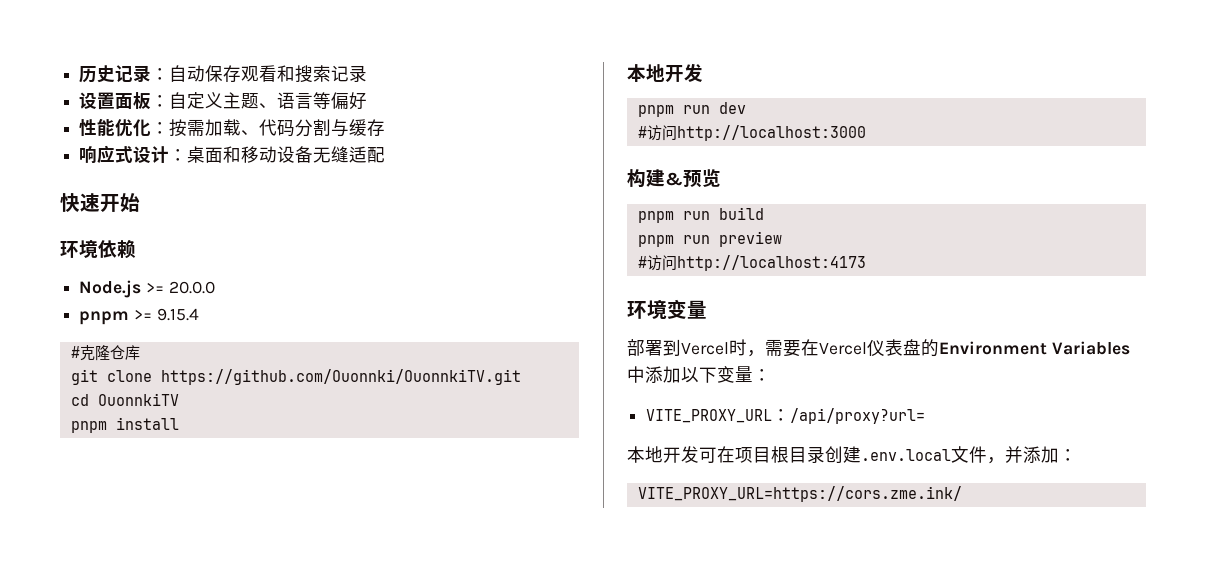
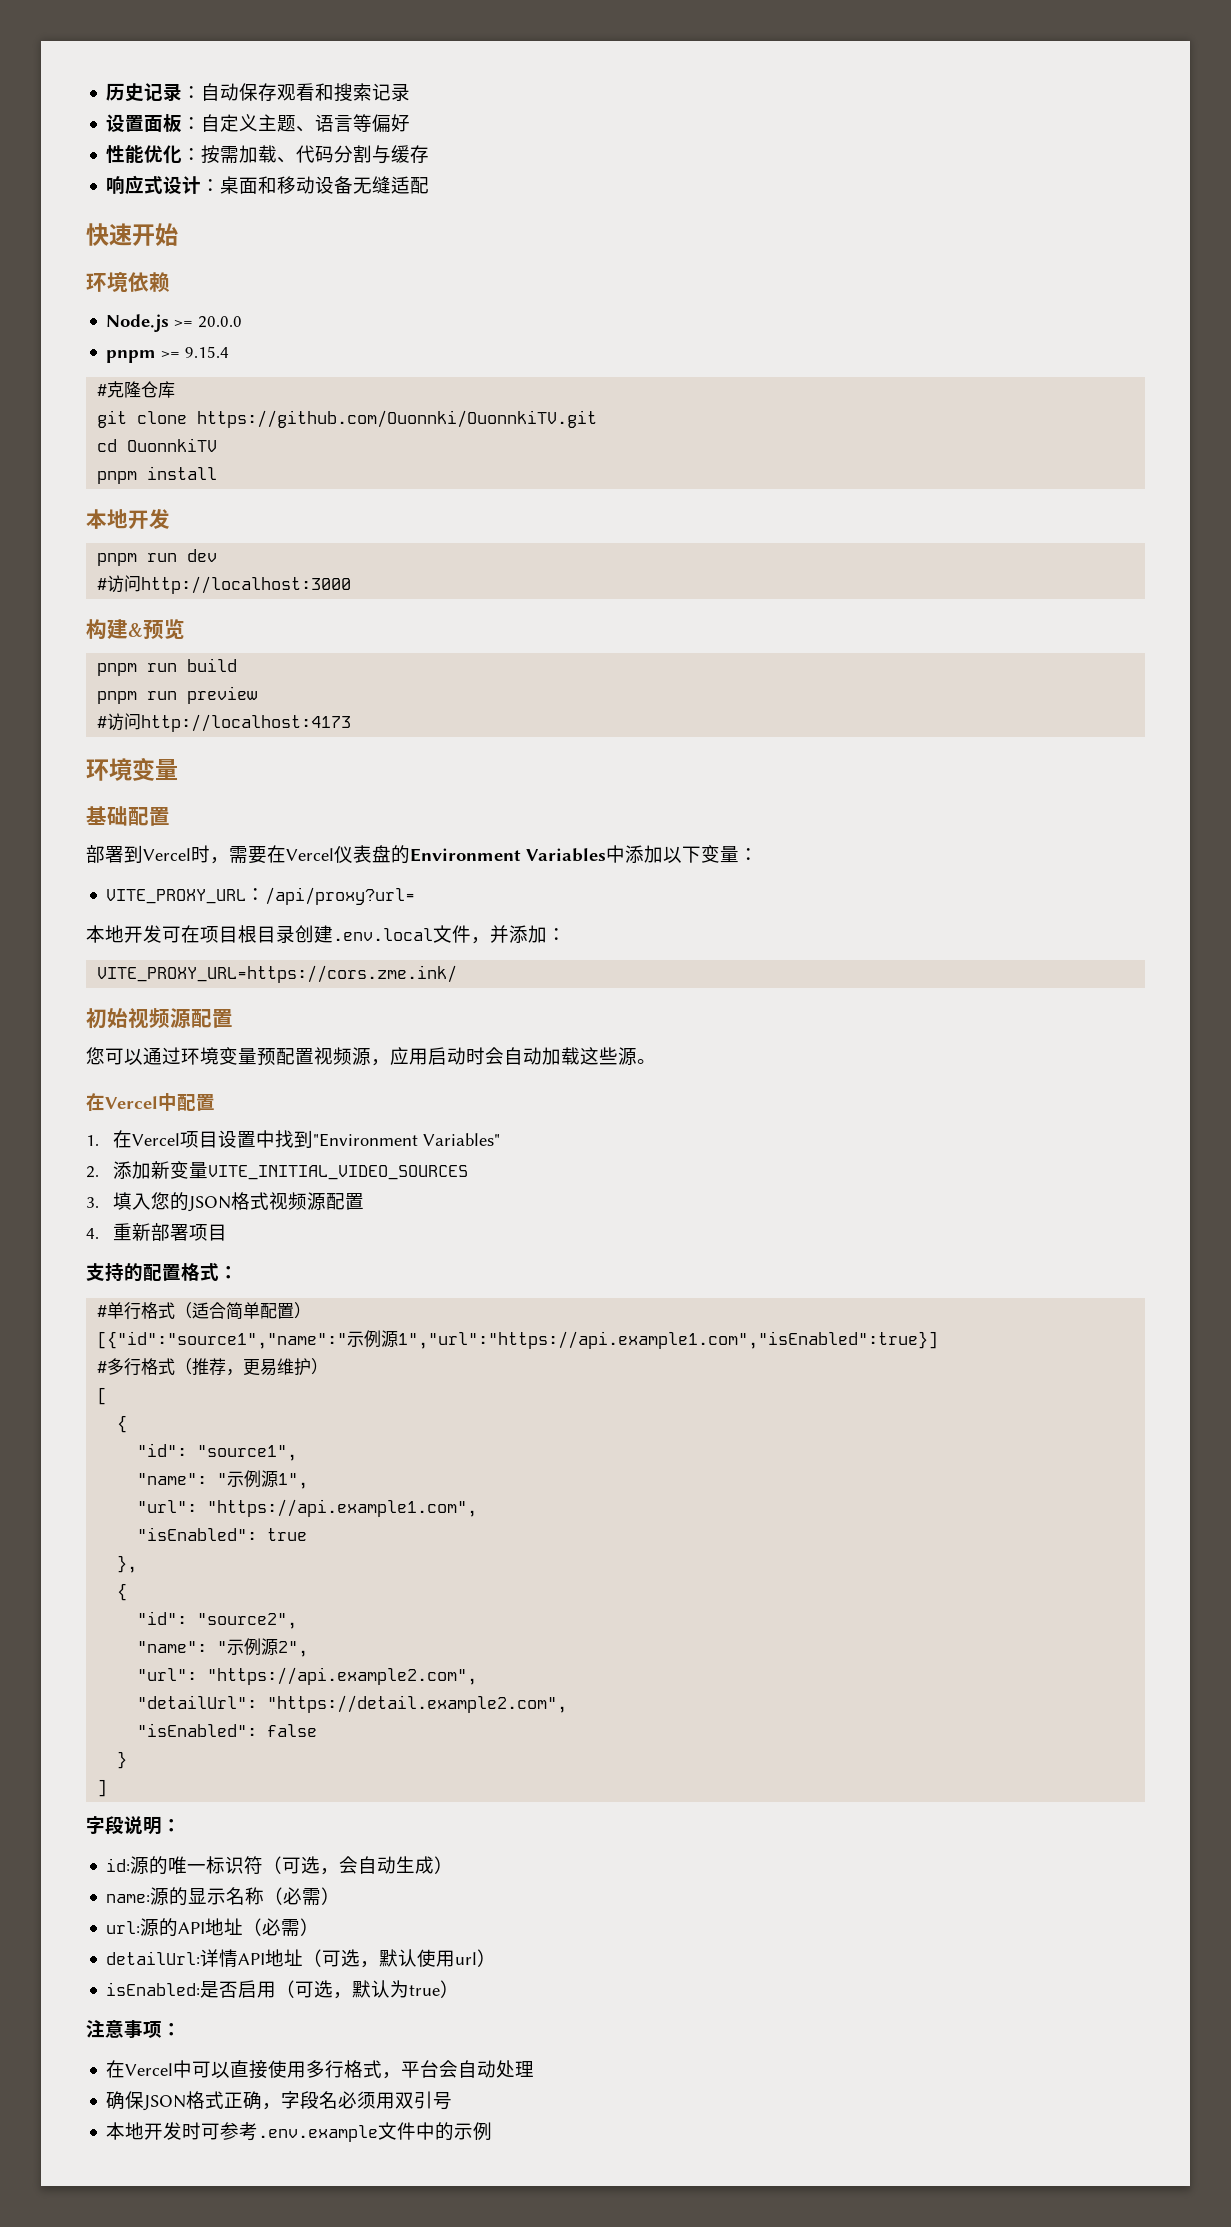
(707, 309) none -> [86,806,170,826] // 基础配置
(962, 494) none -> [86,1008,233,1029] [86,1047,656,1066] [86,1093,215,1111] [86,1130,501,1148] [86,1161,469,1180] [86,1192,365,1212] [86,1223,228,1241] [86,1263,238,1282] [97,1302,312,1320] [97,1330,939,1349] [97,1358,329,1376] [97,1387,108,1405] [117,1415,128,1433] [137,1443,298,1461] [137,1470,309,1489] [137,1499,478,1517] [137,1527,308,1541] [117,1555,138,1573] [117,1583,128,1601] [137,1611,298,1629] [137,1638,309,1657] [137,1667,478,1685] [137,1695,568,1713] [137,1723,318,1737] [117,1751,128,1769] [97,1779,108,1797] [86,1816,181,1835] [106,1856,454,1875] [106,1887,341,1906] [106,1918,320,1937] [106,1949,497,1968] [106,1980,460,1999] [86,2020,181,2038] [106,2060,535,2079] [106,2091,453,2111] [106,2122,493,2142] // 初始视频源配置 // 您可以通过环境变量预配置视频源，应用启动时会自动加载这些源。 // 在Vercel中配置 // 1.在Vercel项目设置中找到"Environment Variables" // 2.添加新变量VITE_INITIAL_VIDEO_SOURCES // 3.填入您的JSON格式视频源配置 // 4.重新部署项目 // 支持的配置格式： // #单行格式（适合简单配置） // [{"id":"source1","name":"示例源1","url":"https://api.example1.com","isEnabled":true}] // #多行格式（推荐，更易维护） // [ // { // "id": "source1", // "name": "示例源1", // "url": "https://api.example1.com", // "isEnabled": true // }, // { // "id": "source2", // "name": "示例源2", // "url": "https://api.example2.com", // "detailUrl": "https://detail.example2.com", // "isEnabled": false // } // ] // 字段说明： // id:源的唯一标识符（可选，会自动生成） // name:源的显示名称（必需） // url:源的API地址（必需） // detailUrl:详情API地址（可选，默认使用url） // isEnabled:是否启用（可选，默认为true） // 注意事项： // 在Vercel中可以直接使用多行格式，平台会自动处理 // 确保JSON格式正确，字段名必须用双引号 // 本地开发时可参考.env.example文件中的示例

